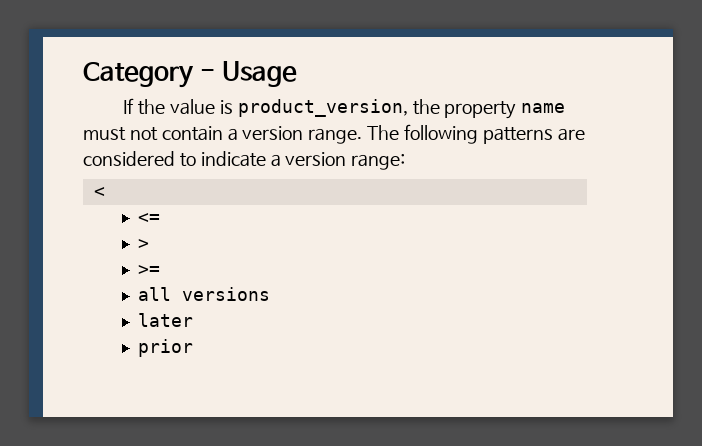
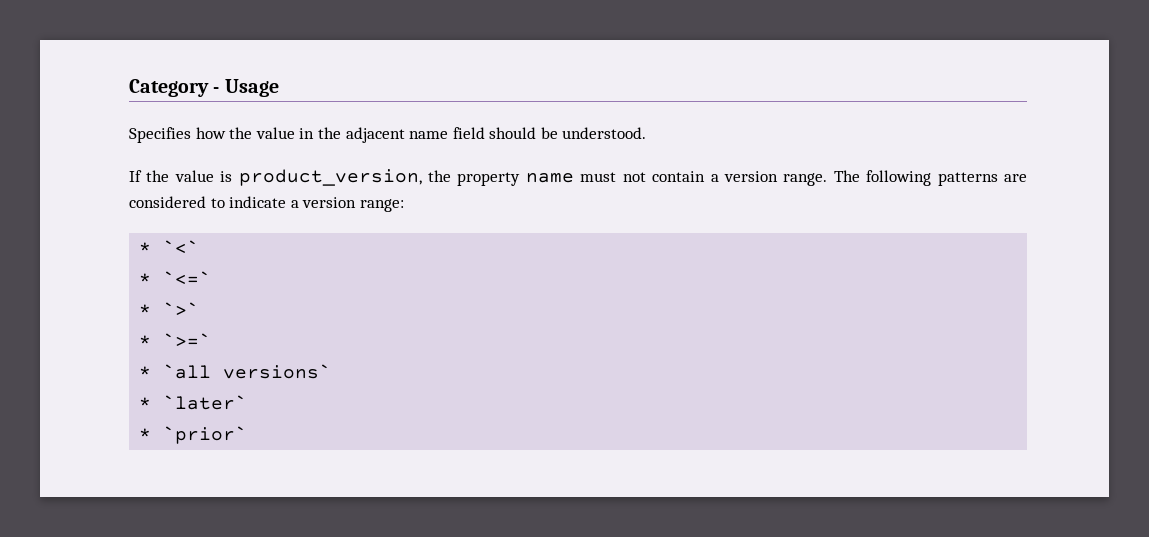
(297, 74) none -> [129,127,647,143] // Specifies how the value in the adjacent name field should be understood.
[93,187,105,197] [137,213,160,223] [137,239,149,249] [137,265,160,275] [137,287,270,301] [137,313,193,327] [137,339,193,357] < // <= // > // >= // all versions // later // prior -> [139,240,200,254] [139,271,212,285] [139,302,200,316] [139,333,212,347] [139,364,332,379] [139,395,248,410] [139,426,248,444] * `<` // * `<=` // * `>` // * `>=` // * `all versions` // * `later` // * `prior`

